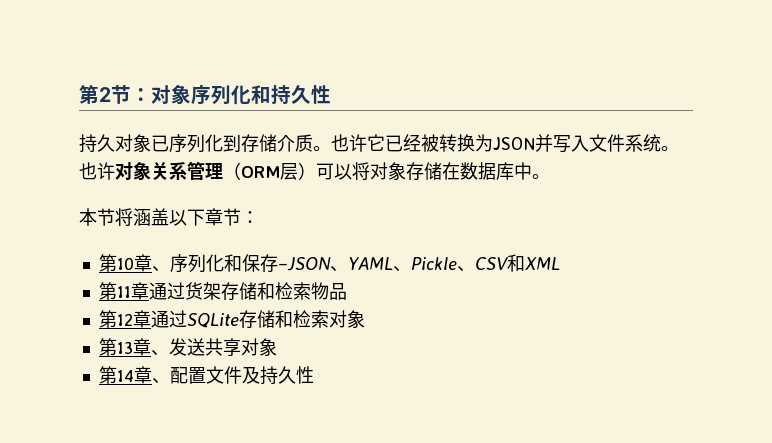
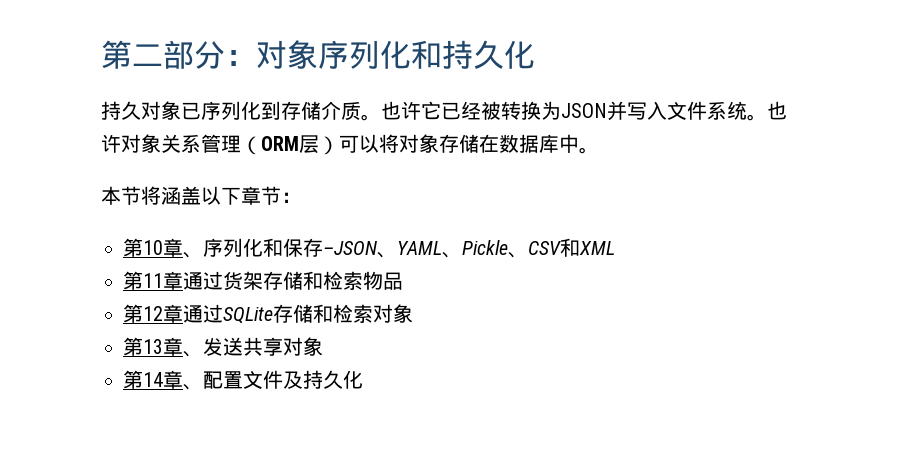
[79,85,131,104] 第2节 -> [101,40,225,69] 第二部分
[311,85,331,104] 性 -> [504,40,535,69] 化
[295,366,314,384] 性 -> [343,370,363,389] 化

